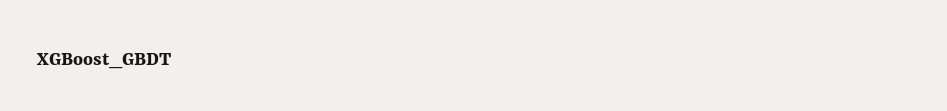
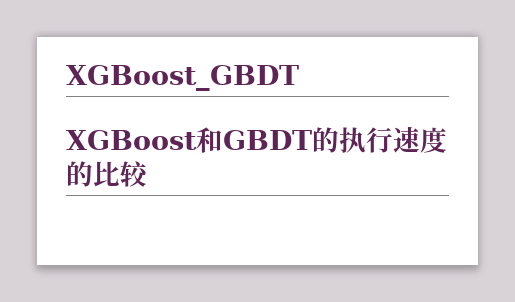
(171, 61) none -> [66,126,447,153] [66,161,149,187] // XGBoost和GBDT的执行速度的比较

